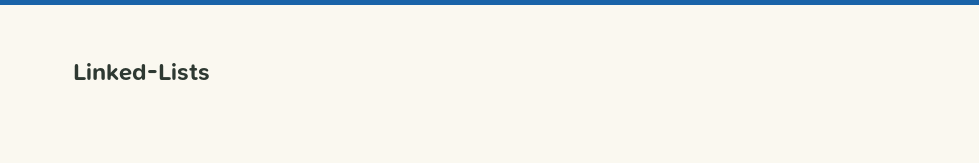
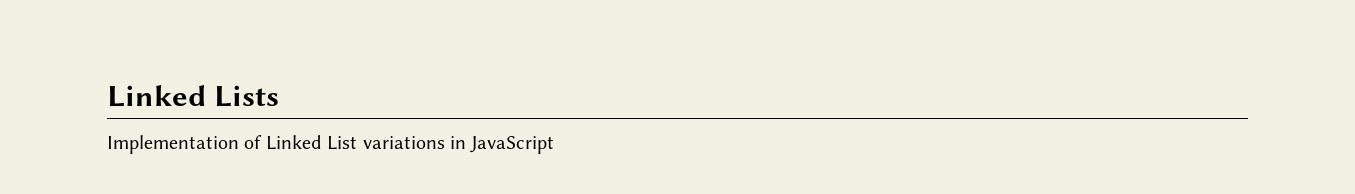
[73,63,210,81] Linked-Lists -> [107,85,280,107] [107,135,555,154] Linked Lists // Implementation of Linked List variations in JavaScript

